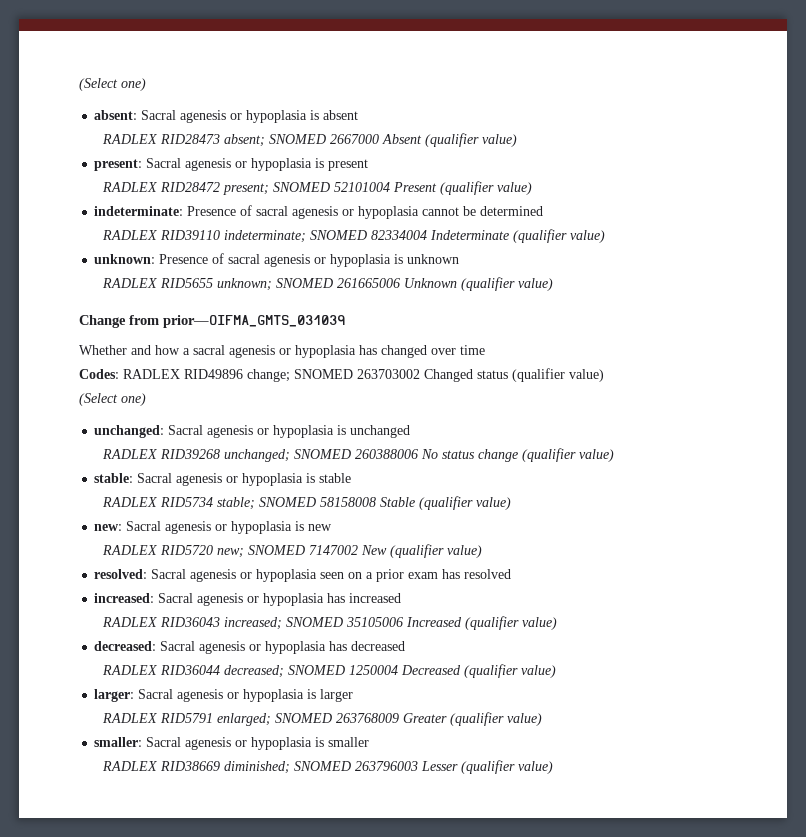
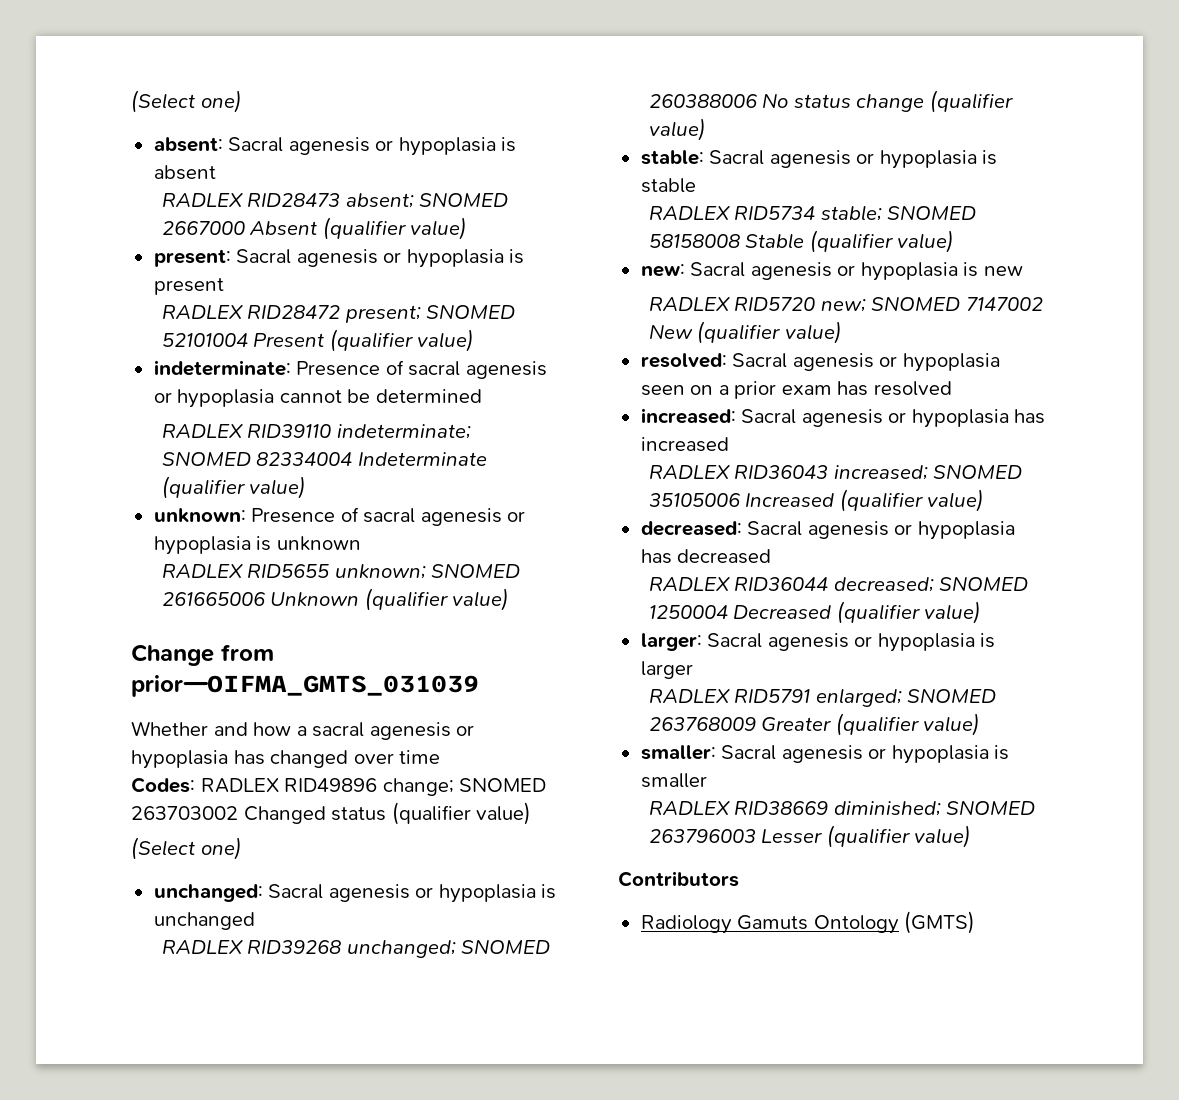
(553, 767) none -> [618,871,739,887] [640,911,976,934] // Contributors // Radiology Gamuts Ontology (GMTS)

